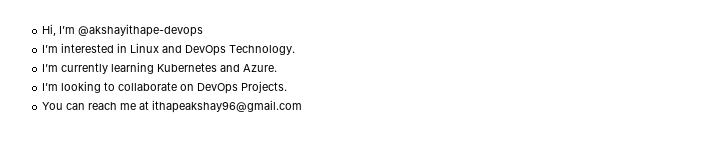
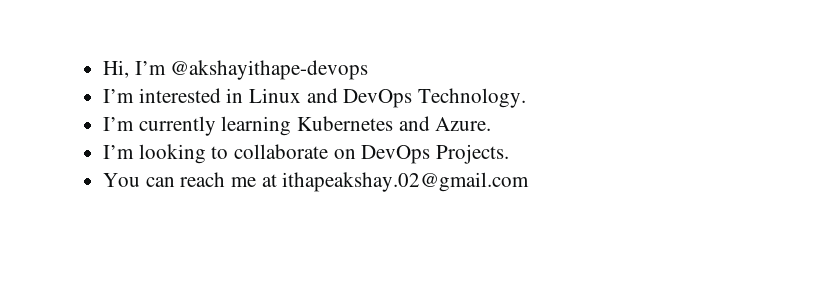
[152,100,303,113] ithapeakshay96@gmail.com -> [282,172,530,192] ithapeakshay.02@gmail.com

